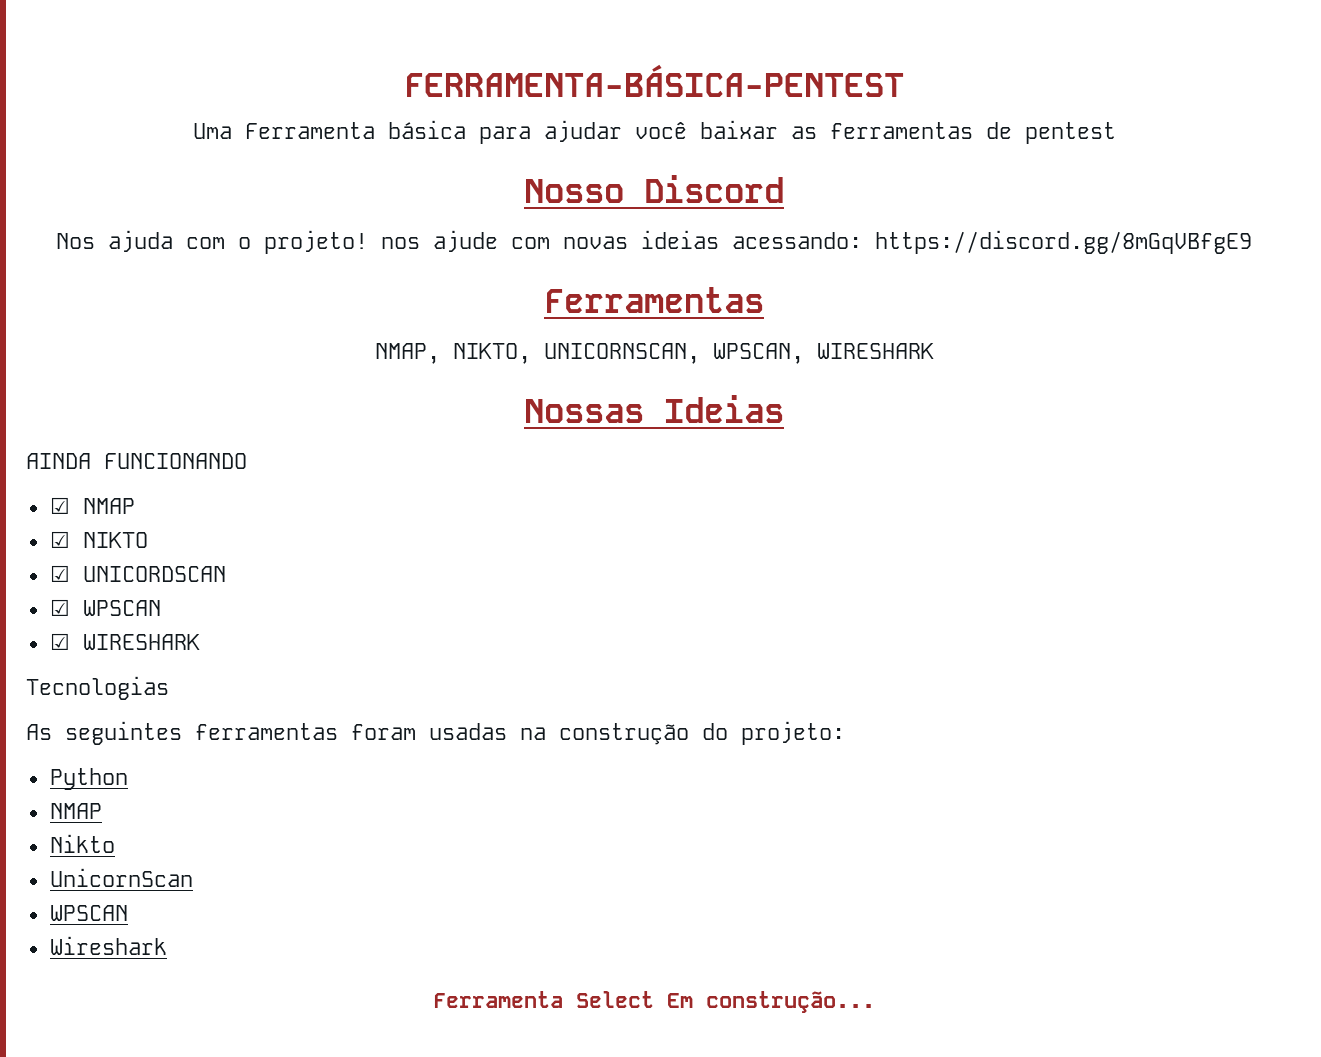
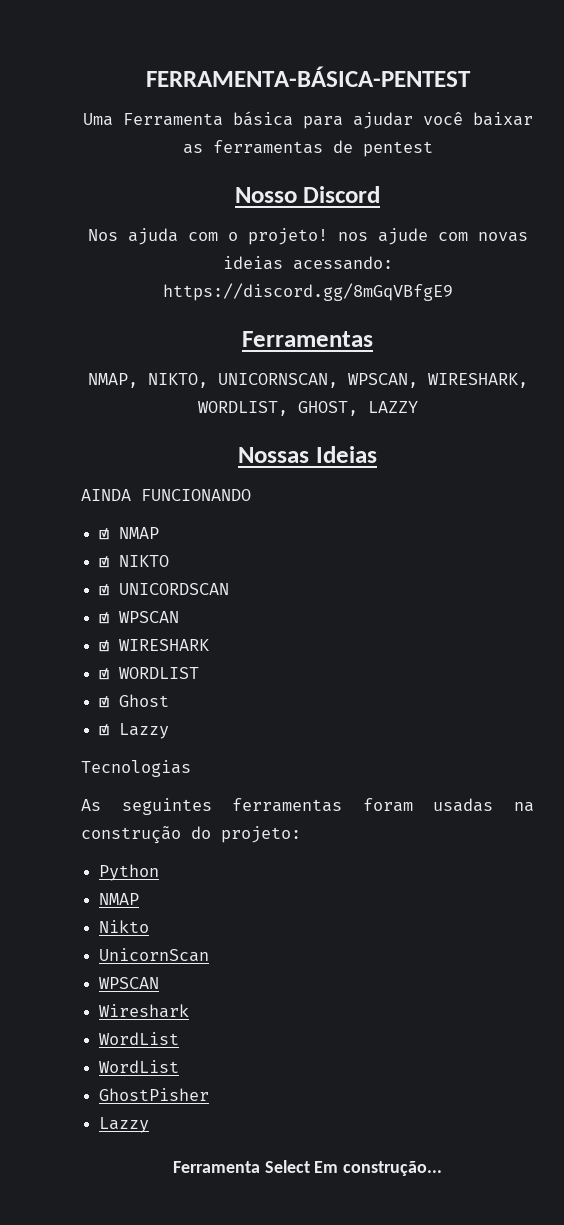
[816,343,934,359] WIRESHARK -> [427,373,528,388] [197,401,418,416] WIRESHARK, WORDLIST, GHOST, LAZZY
(200, 642) none -> [99,667,200,680] [99,694,170,708] [99,723,170,739] // ☑ WORDLIST // ☑ Ghost // ☑ Lazzy
(167, 945) none -> [99,1032,180,1045] [99,1060,180,1073] [99,1088,210,1101] [99,1117,150,1133] // WordList // WordList // GhostPisher // Lazzy

